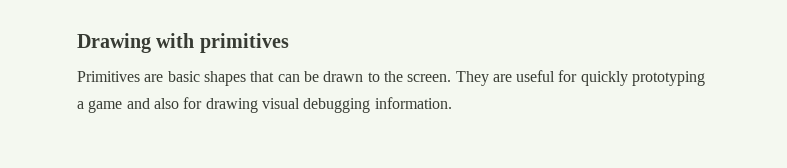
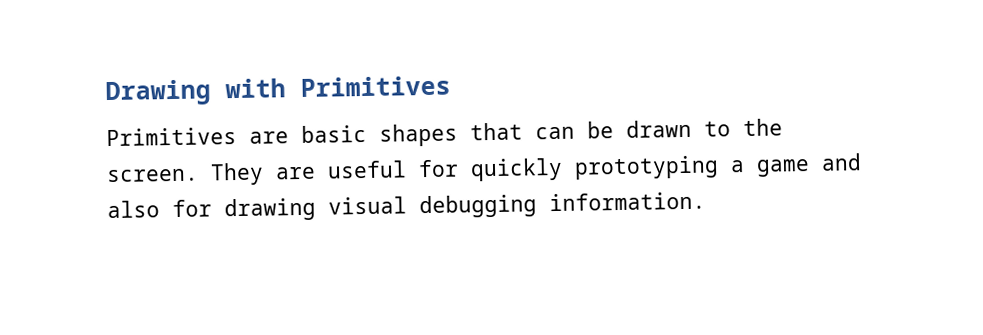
[199,33,289,53] primitives -> [300,75,451,97] Primitives

